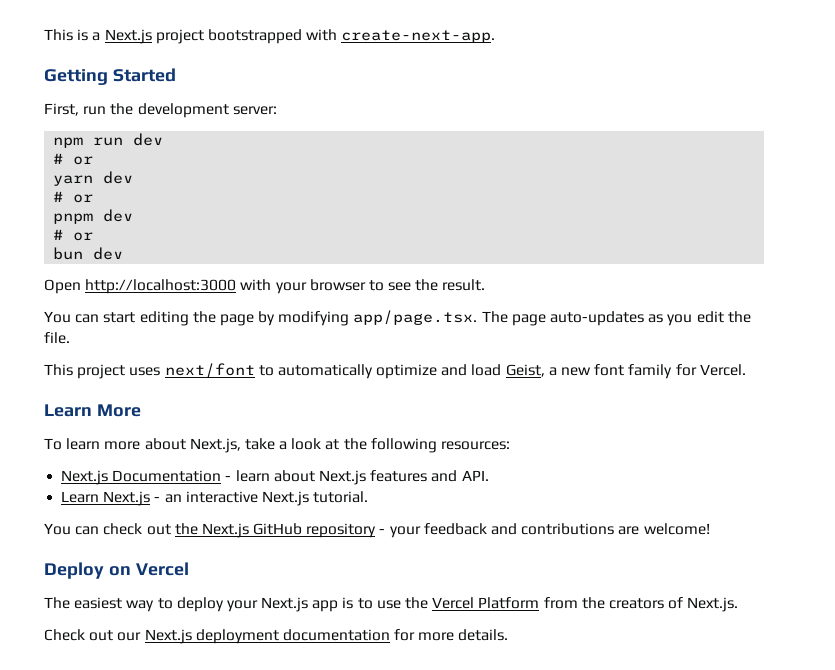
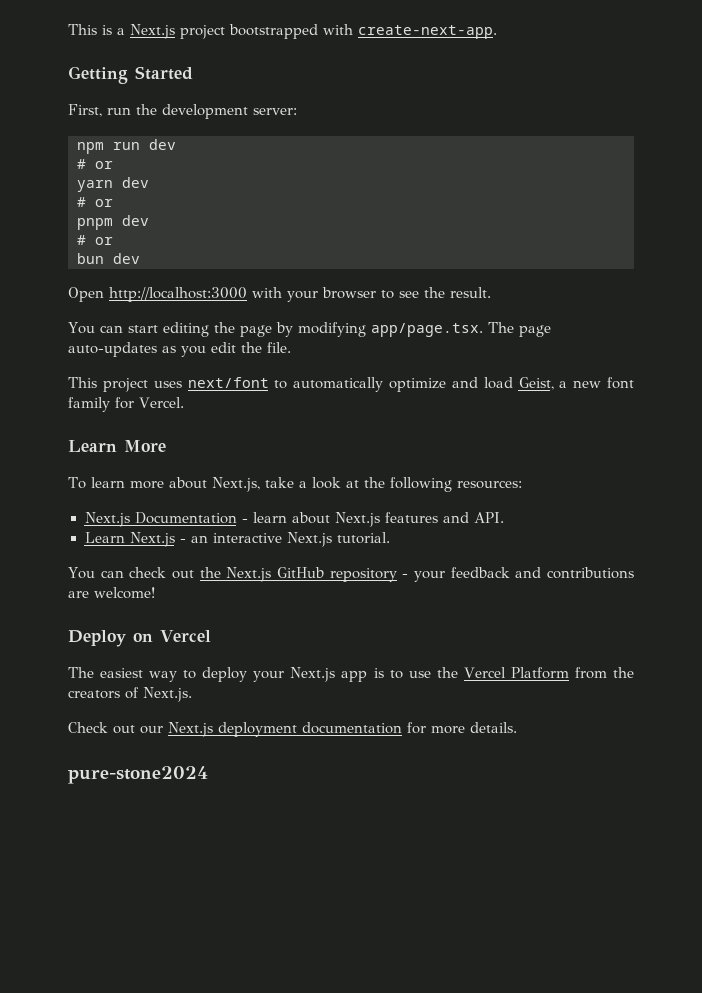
(509, 635) none -> [68,766,208,784] // pure-stone2024

